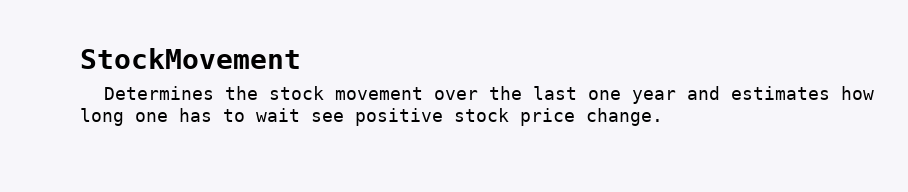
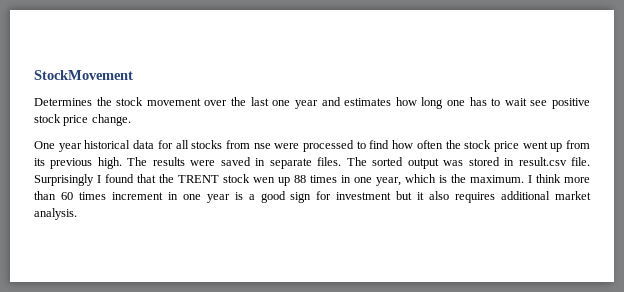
(663, 117) none -> [34,140,590,152] [34,157,591,169] [34,174,590,186] [34,191,592,203] [34,208,77,220] // One year historical data for all stocks from nse were processed to find how often the stock price went up from its previous high. The results were saved in separate files. The sorted output was stored in result.csv file. Surprisingly I found that the TRENT stock wen up 88 times in one year, which is the maximum. I think more than 60 times increment in one year is a good sign for investment but it also requires additional market analysis.

